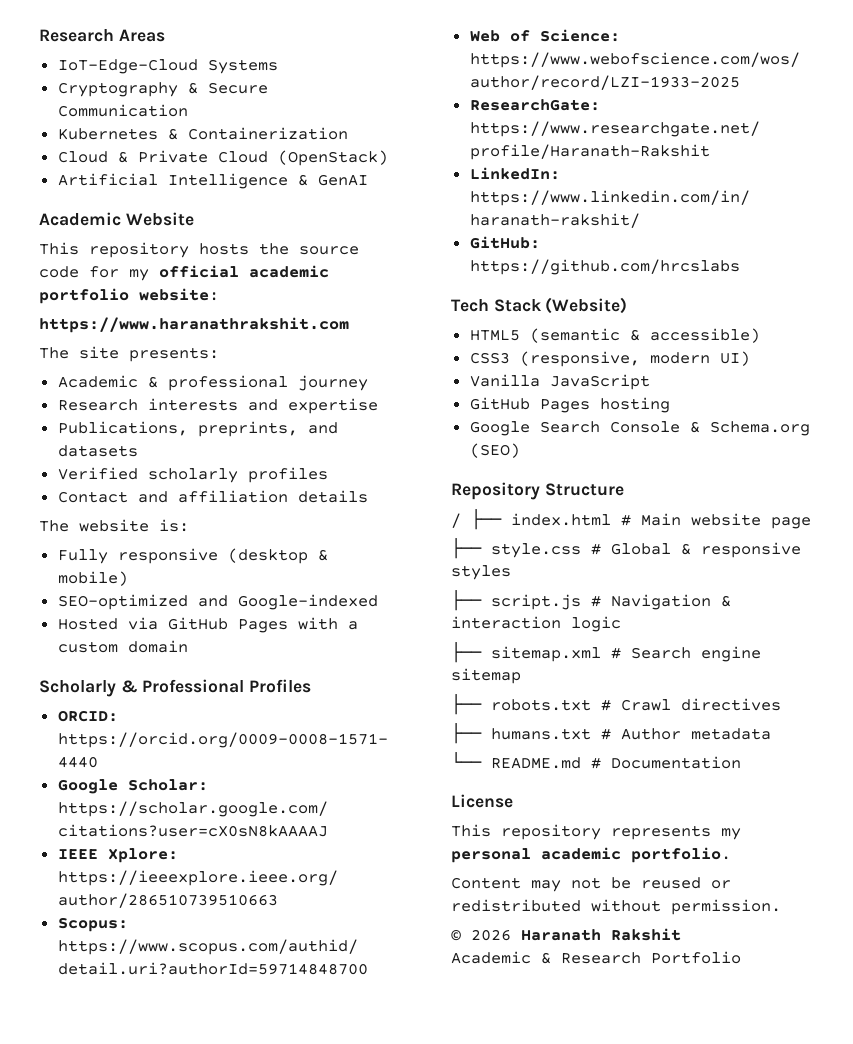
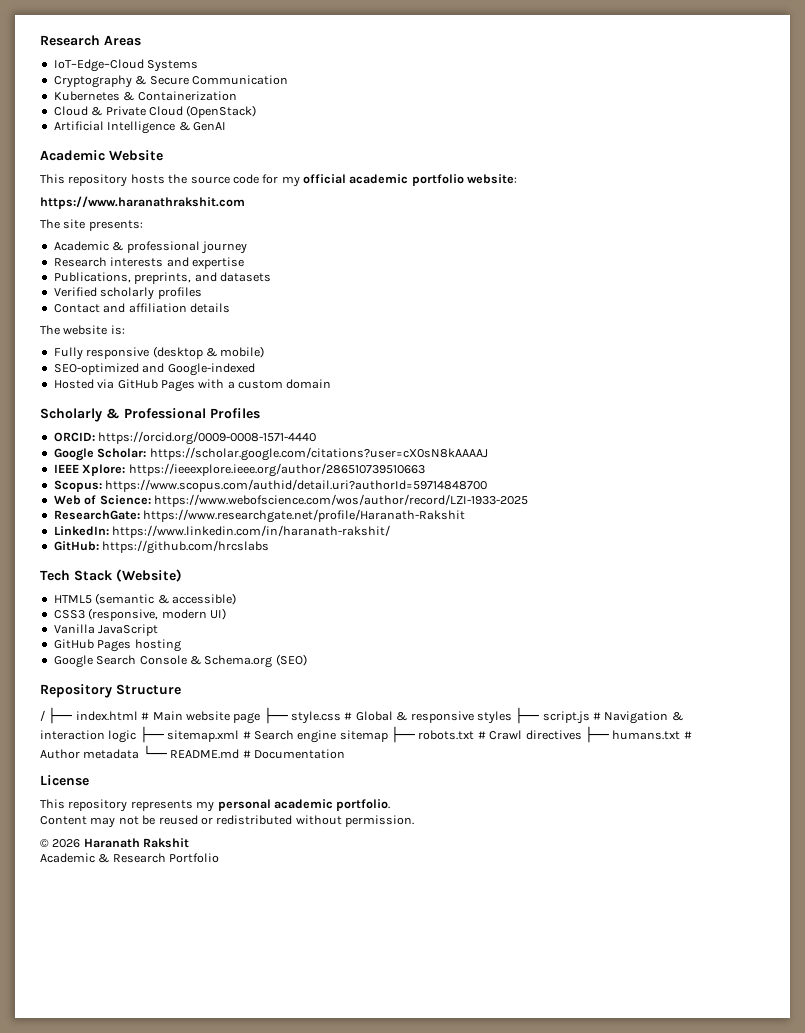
(811, 523) // -> (261, 718) none
(511, 572) // -> (512, 717) none
(621, 624) // -> (137, 736) none
(521, 676) // -> (388, 736) none
(781, 704) // -> (582, 735) none
(771, 734) // -> (140, 754) none

